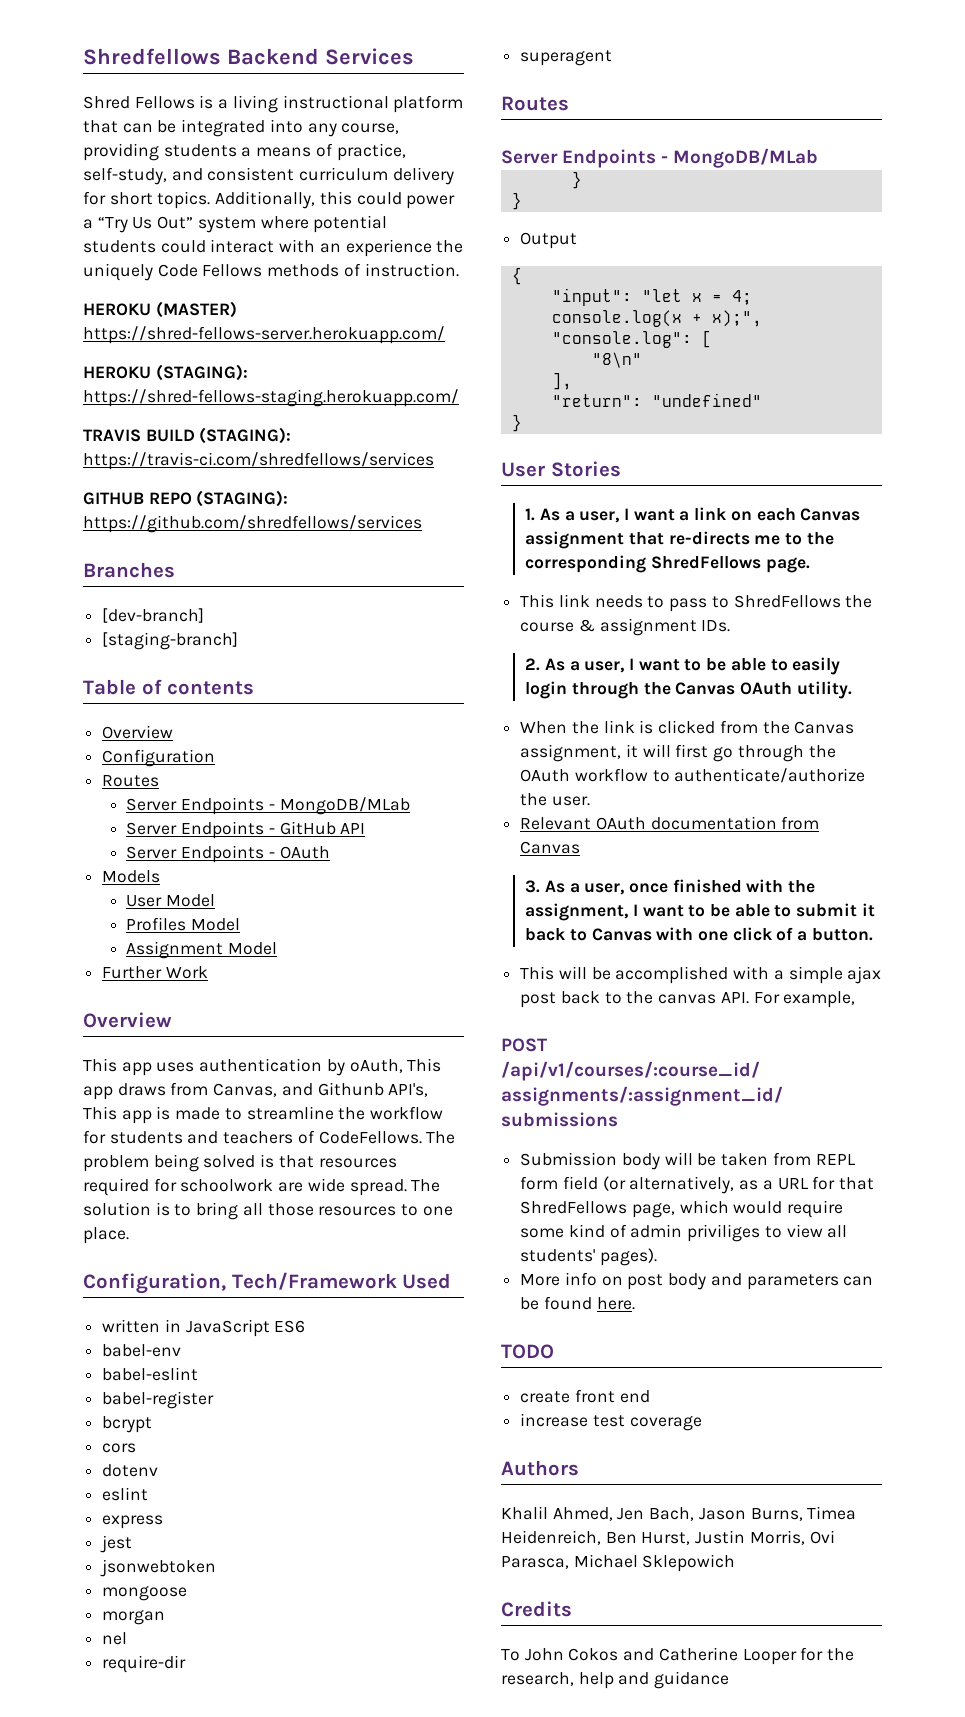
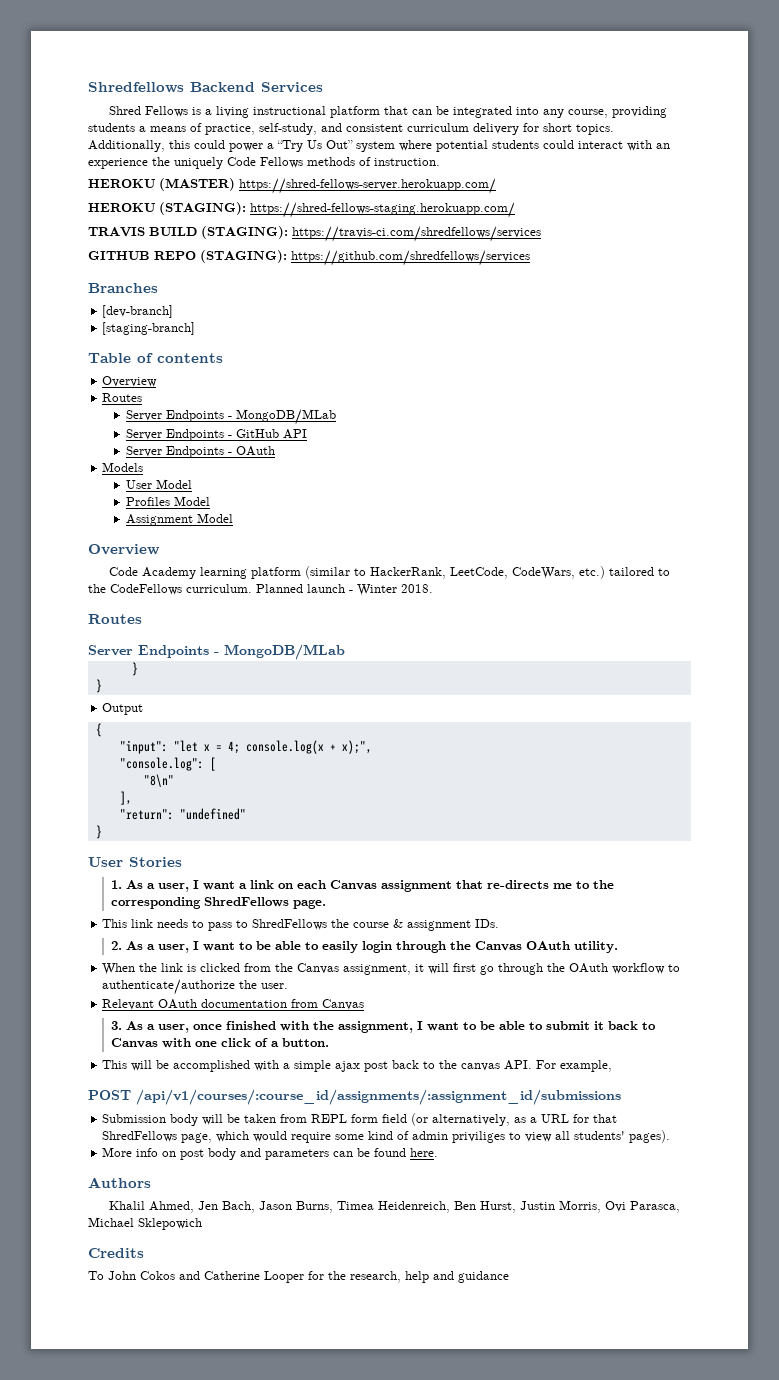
[102,749,216,767] // Configuration -> (158, 381) none
[102,966,208,979] [83,1012,172,1028] [83,1058,442,1076] [83,1082,429,1100] [83,1106,444,1124] [83,1130,456,1144] [83,1154,397,1172] [83,1178,441,1196] [83,1202,453,1220] [83,1227,129,1244] [83,1272,452,1294] [102,1319,306,1337] [102,1344,182,1357] [102,1367,199,1381] [102,1391,215,1409] [102,1416,153,1433] [102,1443,137,1453] [102,1464,159,1477] [102,1487,149,1501] [102,1515,164,1529] [100,1535,133,1553] [100,1559,217,1577] [102,1586,188,1601] [102,1610,166,1625] [102,1632,128,1645] [102,1655,187,1673] [520,50,613,66] // Further Work // Overview // This app uses authentication by oAuth, This app draws from Canvas, and Githunb API's, This app is made to streamline the workflow for students and teachers of CodeFellows. The problem being solved is that resources required for schoolwork are wide spread. The solution is to bring all those resources to one place. // Configuration, Tech/Framework Used // written in JavaScript ES6 // babel-env // babel-eslint // babel-register // bcrypt // cors // dotenv // eslint // express // jest // jsonwebtoken // mongoose // morgan // nel // require-dir // superagent -> [88,544,160,555] [109,566,671,579] [88,584,433,596] // Overview // Code Academy learning platform (similar to HackerRank, LeetCode, CodeWars, etc.) tailored to the CodeFellows curriculum. Planned launch - Winter 2018.
[501,1344,554,1359] [520,1389,650,1403] [520,1413,702,1431] // TODO // create front end // increase test coverage -> (439, 1152) none

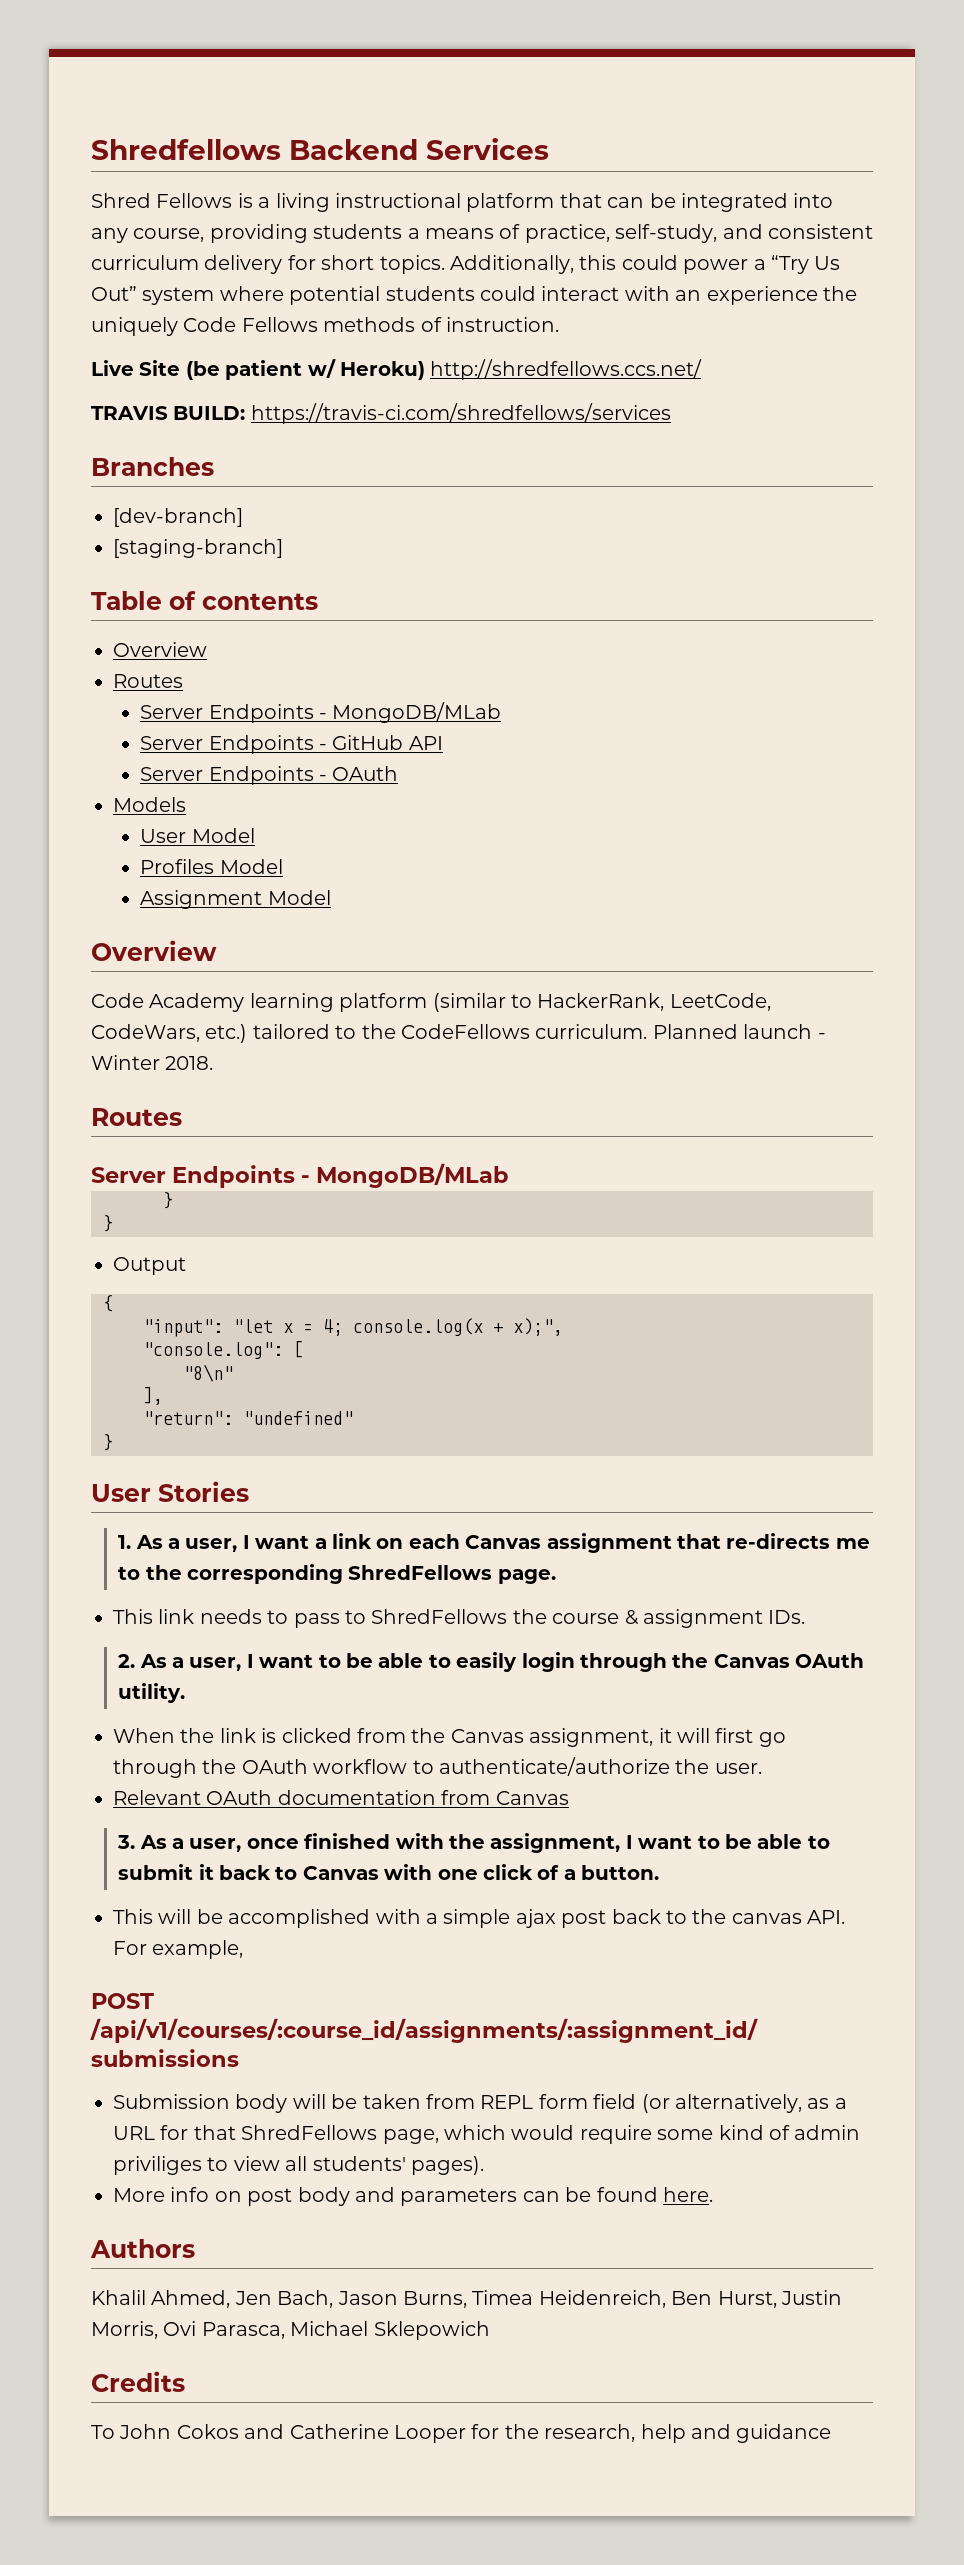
[88,178,496,194] [88,202,515,218] HEROKU (MASTER) https://shred-fellows-server.herokuapp.com/ // HEROKU (STAGING): https://shred-fellows-staging.herokuapp.com/ -> [91,359,703,380] Live Site (be patient w/ Heroku) http://shredfellows.ccs.net/
[149,226,288,239] BUILD (STAGING): -> [173,406,246,420] BUILD:
[88,250,530,266] // GITHUB REPO (STAGING): https://github.com/shredfellows/services -> (671, 413) none

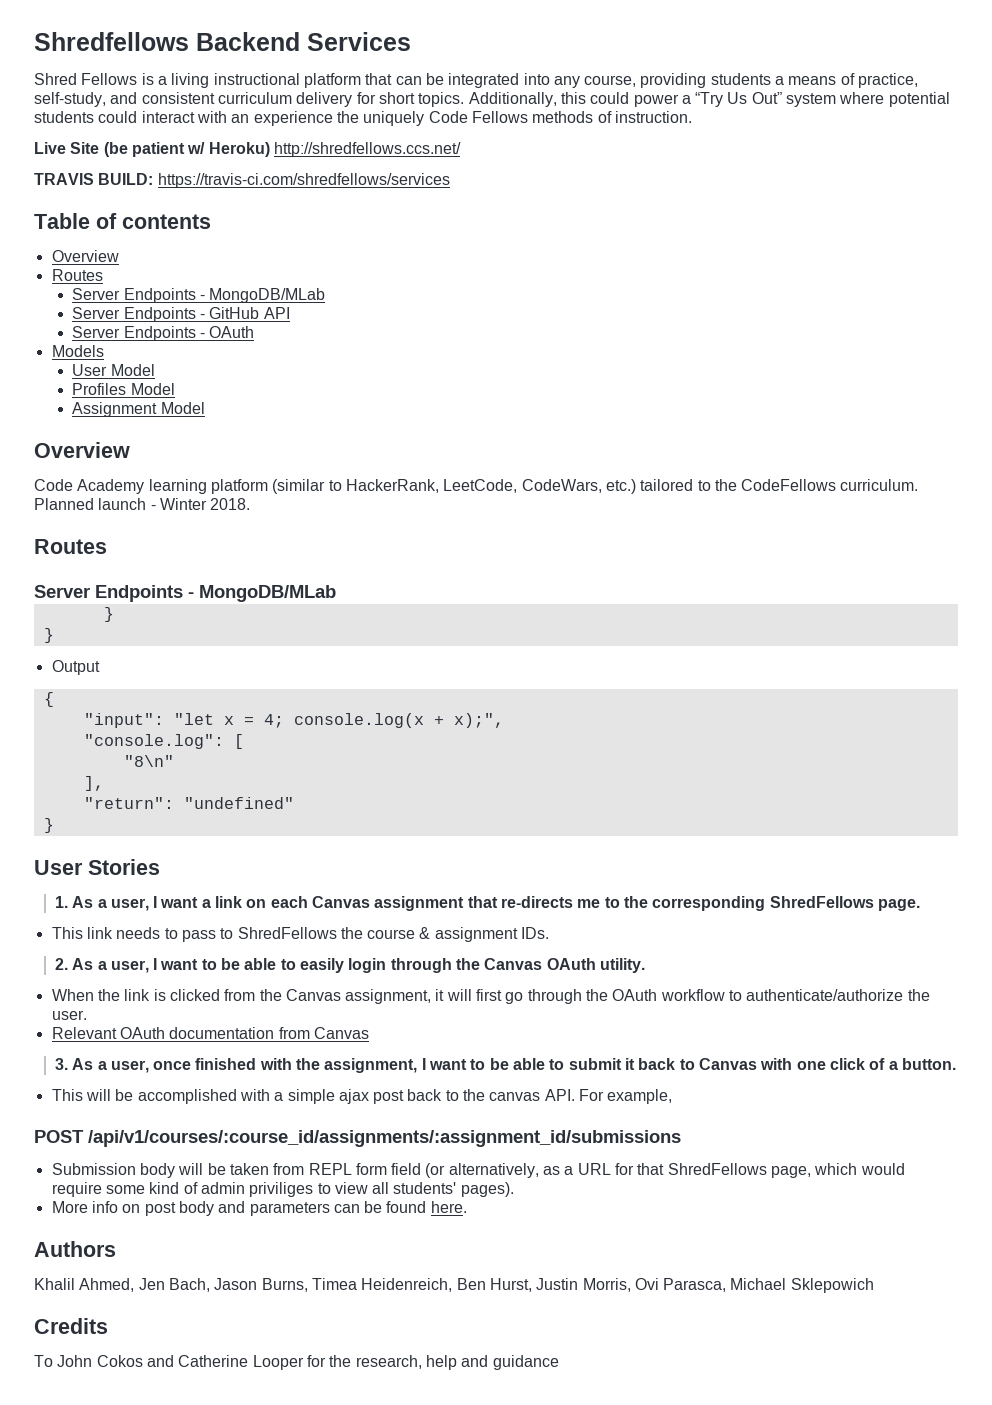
[91,457,214,476] [113,508,243,527] [113,539,283,558] // Branches // [dev-branch] // [staging-branch] -> (450, 180) none

